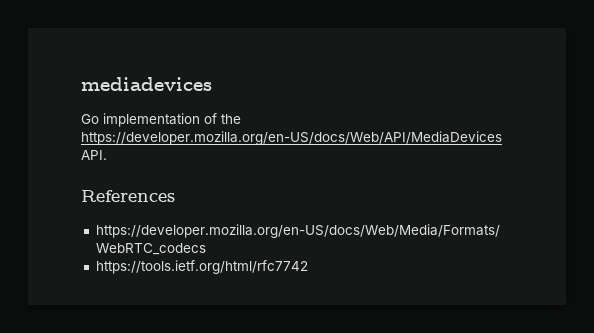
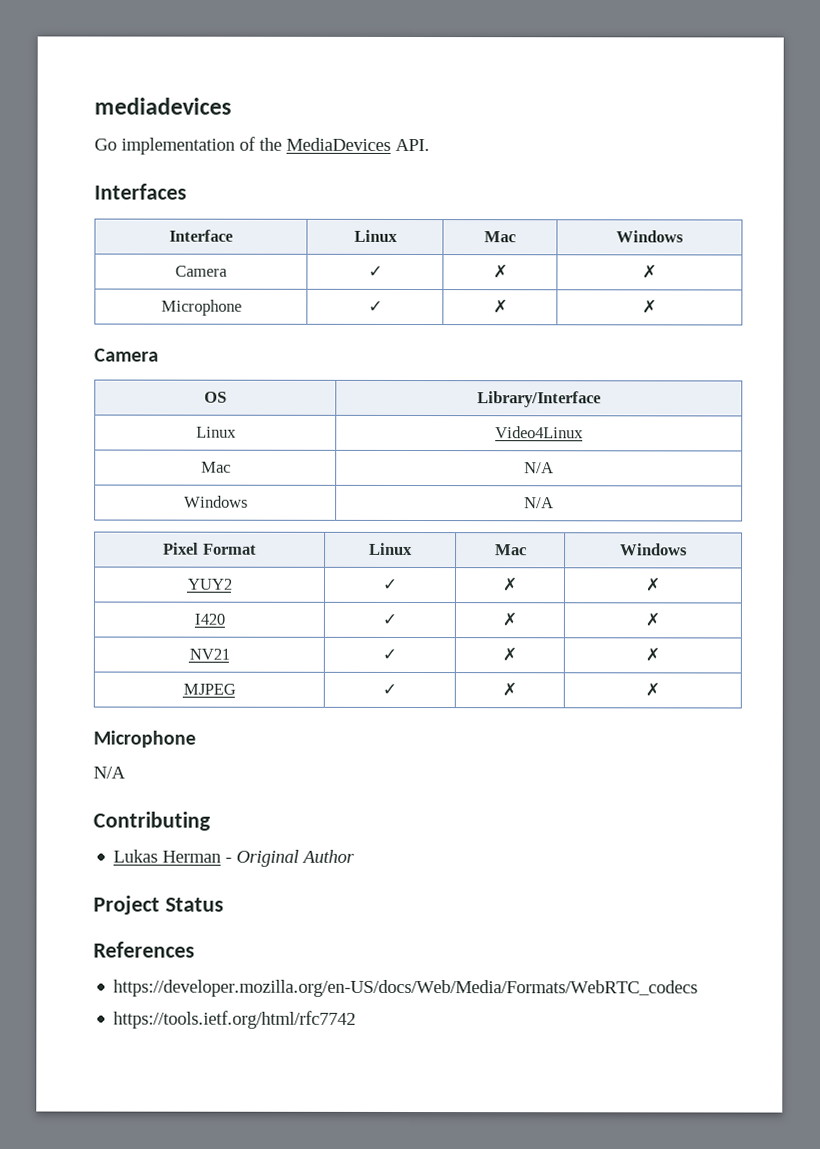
[81,131,502,145] https://developer.mozilla.org/en-US/docs/Web/API/MediaDevices -> [286,137,391,151] MediaDevices
(107, 155) none -> [94,183,187,200] [169,229,233,242] [353,229,398,242] [484,231,516,243] [616,230,684,243] [175,265,228,277] [367,265,383,277] [492,264,508,279] [642,264,657,279] [160,299,242,316] [367,300,383,312] [492,299,508,314] [642,299,657,314] [94,348,159,362] [204,391,227,403] [477,391,601,408] [195,426,237,438] [495,426,584,439] [200,461,231,473] [524,462,554,474] [183,495,248,508] [524,497,554,509] [163,542,257,555] [369,542,414,556] [494,544,527,556] [620,543,688,556] [186,578,232,590] [382,578,398,590] [502,577,517,592] [645,577,660,592] [193,613,225,625] [382,613,398,625] [502,612,517,627] [645,612,660,627] [188,648,230,660] [382,648,398,660] [502,647,517,662] [645,647,660,662] [182,683,236,695] [382,683,398,695] [502,682,517,697] [645,682,660,697] [93,730,196,748] [93,766,126,779] [93,811,211,831] [113,849,356,867] [93,895,224,915] // Interfaces // Interface | Linux | Mac | Windows // Camera | ✓ | ✗ | ✗ // Microphone | ✓ | ✗ | ✗ // Camera // OS | Library/Interface // Linux | Video4Linux // Mac | N/A // Windows | N/A // Pixel Format | Linux | Mac | Windows // YUY2 | ✓ | ✗ | ✗ // I420 | ✓ | ✗ | ✗ // NV21 | ✓ | ✗ | ✗ // MJPEG | ✓ | ✗ | ✗ // Microphone // N/A // Contributing // Lukas Herman - Original Author // Project Status

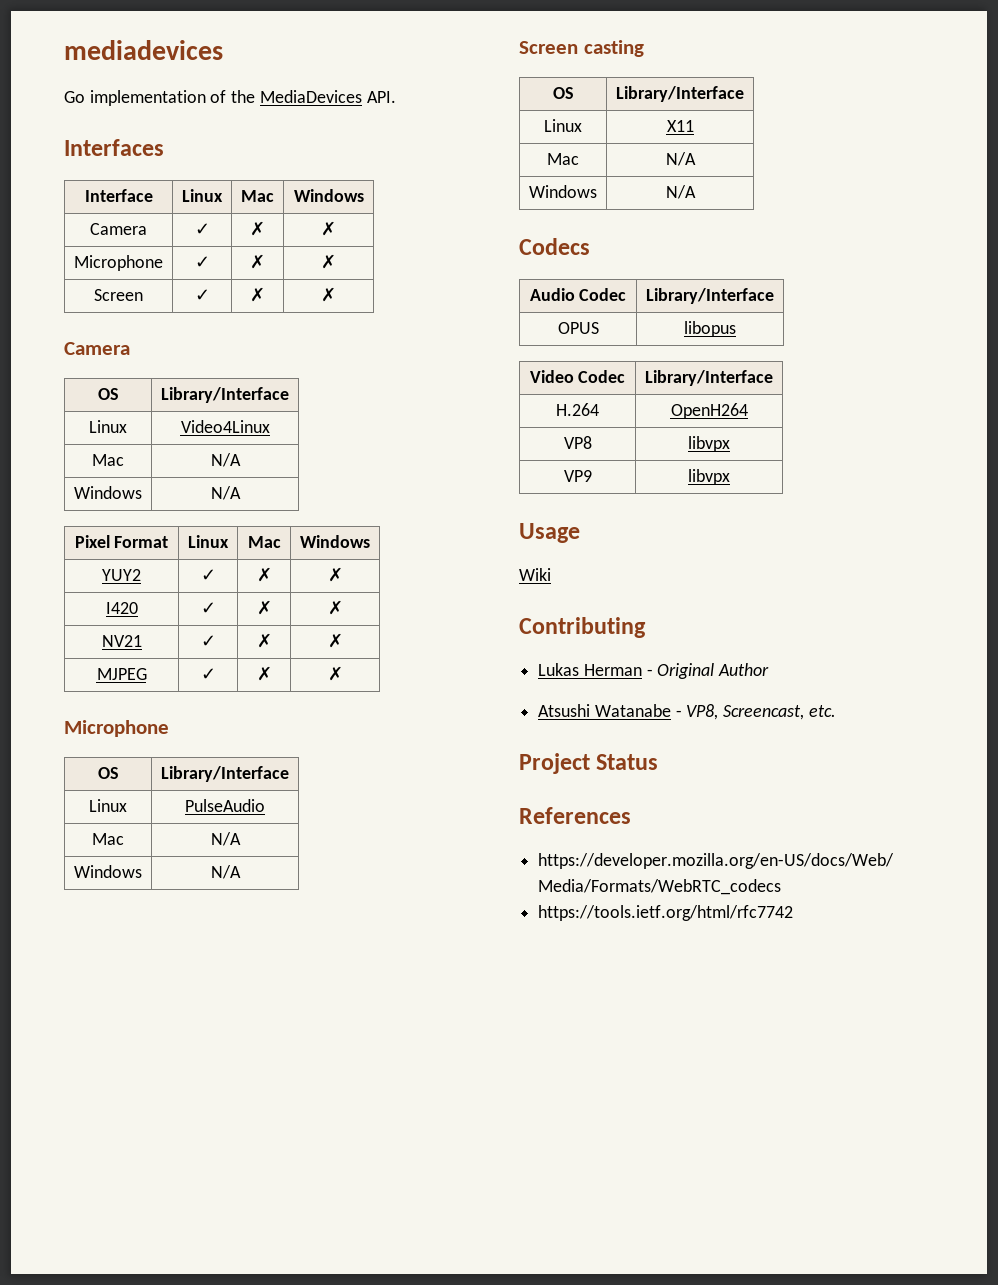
(657, 306) none -> [94,289,143,301] [194,289,210,301] [250,287,265,302] [321,287,336,302] // Screen | ✓ | ✗ | ✗
[93,766,126,779] // N/A -> [97,767,119,779] [161,766,289,782] [89,799,127,812] [185,799,265,812] [92,833,124,845] [210,832,241,846] [74,865,142,878] [210,865,241,879] [519,40,644,57] [552,87,574,99] [616,86,744,102] [544,119,582,132] [666,120,694,132] [547,153,579,165] [665,152,696,166] [529,185,597,198] [665,185,696,199] [519,238,590,255] [529,288,627,301] [646,288,774,304] [557,322,599,334] [684,321,736,337] [529,370,626,383] [645,370,773,386] [556,403,599,416] [670,403,748,419] [563,436,592,449] [688,436,730,452] [563,470,592,482] [688,469,730,485] [519,523,580,543] [519,568,551,581] // OS | Library/Interface // Linux | PulseAudio // Mac | N/A // Windows | N/A // Screen casting // OS | Library/Interface // Linux | X11 // Mac | N/A // Windows | N/A // Codecs // Audio Codec | Library/Interface // OPUS | libopus // Video Codec | Library/Interface // H.264 | OpenH264 // VP8 | libvpx // VP9 | libvpx // Usage // Wiki
(356, 856) none -> [538,704,836,720] // Atsushi Watanabe - VP8, Screencast, etc.

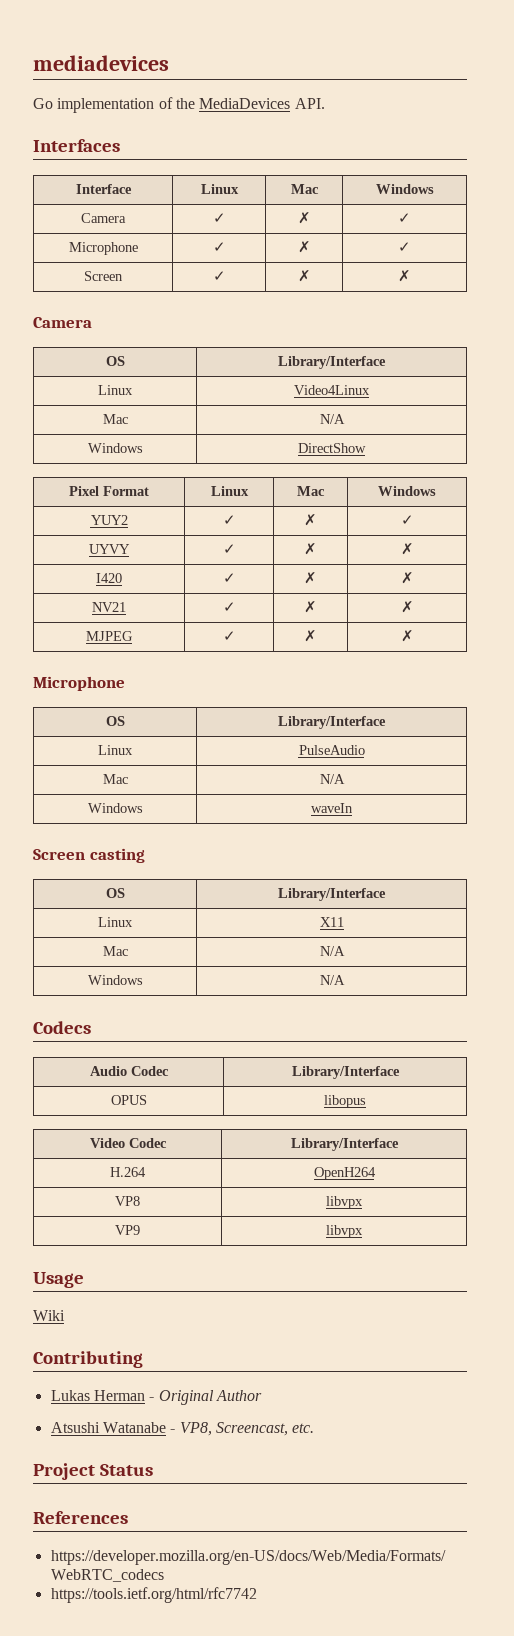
[321,221,336,236] ✗ -> [398,213,411,223] ✓
[321,254,336,269] ✗ -> [398,242,411,252] ✓
[210,486,241,500] N/A -> [298,443,366,453] DirectShow
(272, 574) none -> [400,515,414,525] [89,544,130,554] [222,544,236,554] [304,543,317,555] | ✓ // UYVY | ✓ | ✗
[210,865,241,879] N/A -> [311,803,353,813] waveIn

